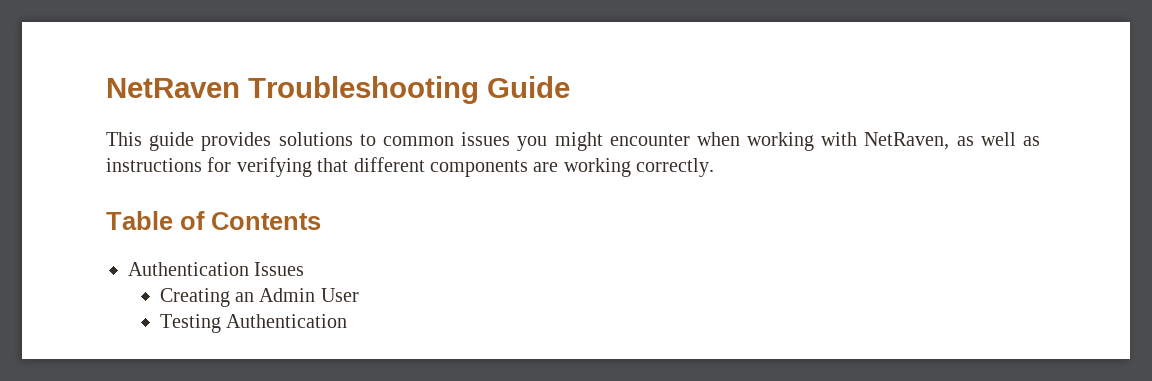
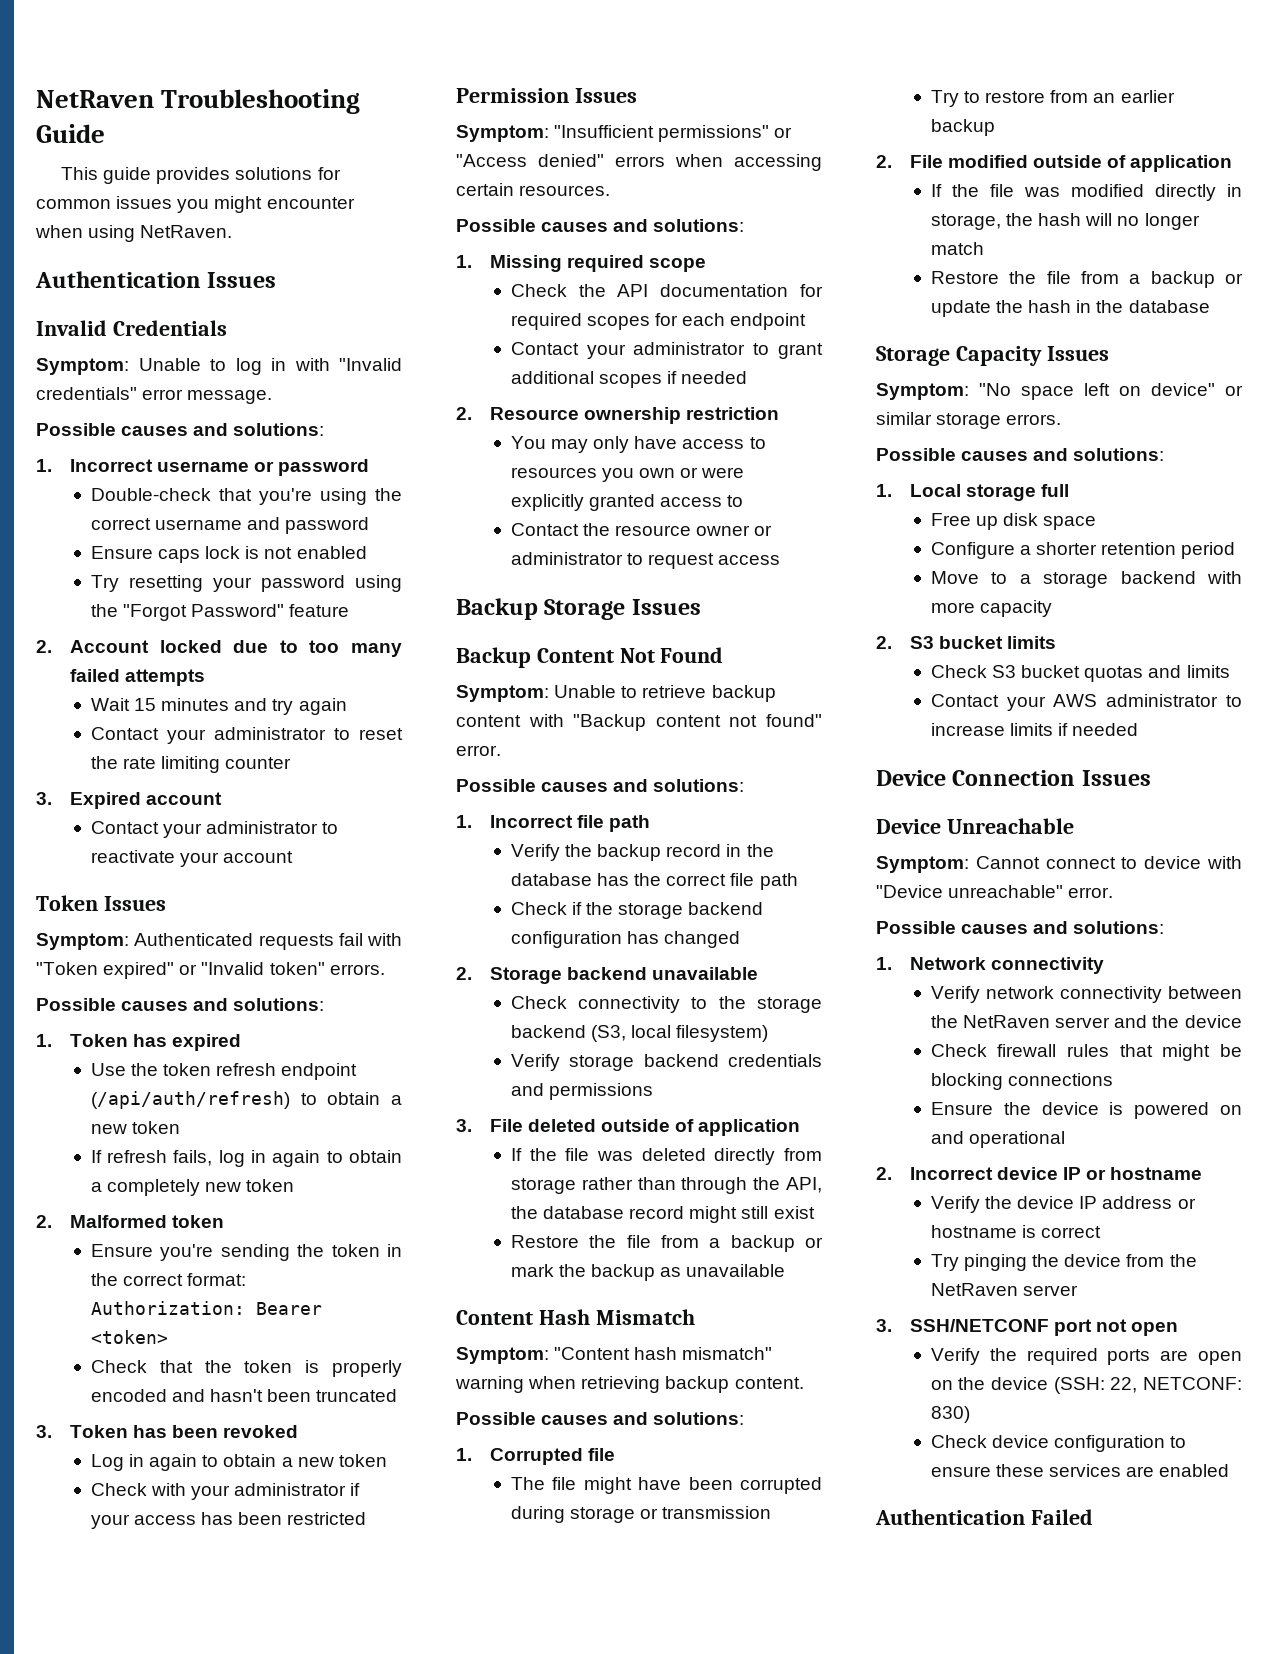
[359,134,376,146] to -> [317,167,341,180] for
[747,132,1040,151] [106,157,715,177] [106,211,321,230] [128,262,305,276] [159,288,359,307] [159,314,348,333] working with NetRaven, as well as instructions for verifying that different components are working correctly. // Table of Contents // Authentication Issues // Creating an Admin User // Testing Authentication -> [88,225,233,242] [35,271,277,288] [36,320,227,336] [36,358,402,375] [36,387,273,404] [36,423,325,436] [36,459,370,476] [90,488,402,505] [90,517,370,534] [90,546,367,563] [90,575,402,592] [90,604,350,621] [36,640,402,657] [69,669,206,686] [90,698,347,715] [90,727,403,744] [90,756,292,773] [36,792,223,809] [90,821,339,838] [90,850,294,867] [36,895,166,911] [36,933,402,950] [36,962,385,979] [36,998,325,1011] [36,1034,242,1051] [90,1063,358,1080] [90,1091,402,1109] [90,1121,180,1134] [90,1150,402,1167] [90,1179,295,1196] [36,1215,225,1228] [90,1244,402,1261] [90,1273,247,1286] [90,1301,322,1315] [90,1330,168,1344] [90,1360,402,1377] [90,1389,398,1402] [36,1425,299,1438] [90,1454,387,1471] [90,1483,361,1500] [90,1512,367,1529] [456,88,637,103] [456,125,793,142] [456,154,822,171] [456,183,611,196] [456,219,745,232] [456,255,707,272] [510,284,823,297] [510,313,807,330] [510,342,823,359] [510,371,748,388] [456,407,780,424] [510,436,766,453] [510,467,745,482] [510,494,744,511] [510,523,773,536] [510,552,781,569] [456,598,701,620] [456,647,724,668] [456,685,776,702] [456,714,822,731] [456,745,501,756] [456,779,745,792] [456,815,651,832] [510,844,774,861] [510,873,798,890] [510,902,764,919] [510,931,741,948] [456,967,759,984] [510,996,822,1013] [510,1025,769,1042] [510,1054,822,1071] [510,1083,653,1100] [456,1119,801,1136] [510,1148,822,1165] [510,1177,822,1194] [510,1206,815,1223] [510,1235,823,1252] [510,1264,786,1281] [456,1309,695,1325] [456,1347,773,1364] [455,1376,804,1393] [456,1412,745,1425] [456,1448,616,1465] [510,1477,822,1494] [510,1506,772,1523] [930,90,1175,107] [930,119,995,136] [876,155,1233,172] [930,184,1242,201] [930,213,1200,230] [930,242,984,255] [930,271,1243,288] [930,300,1210,317] [876,346,1109,366] [876,383,1243,400] [876,412,1062,429] [876,448,1165,461] [876,484,1070,501] [930,513,1097,530] [930,542,1236,559] [930,571,1242,588] [930,600,1052,617] [876,636,1057,649] [930,665,1230,682] [930,694,1242,711] [930,723,1139,736] [876,770,1151,786] [876,818,1074,834] [876,856,1242,873] [876,885,1114,898] [876,921,1165,934] [876,957,1105,974] [930,986,1242,1003] [930,1015,1242,1028] [930,1044,1242,1061] [930,1073,1113,1090] [930,1102,1242,1119] [930,1131,1065,1148] [876,1167,1203,1180] [930,1196,1196,1213] [930,1225,1102,1238] [930,1254,1197,1271] [930,1283,1078,1296] [876,1319,1179,1336] [930,1348,1242,1365] [930,1377,1242,1394] [930,1406,970,1423] [930,1435,1187,1452] [930,1464,1230,1477] [875,1509,1093,1525] using NetRaven. // Authentication Issues // Invalid Credentials // Symptom: Unable to log in with "Invalid credentials" error message. // Possible causes and solutions: // 1. Incorrect username or password // Double-check that you're using the correct username and password // Ensure caps lock is not enabled // Try resetting your password using the "Forgot Password" feature // 2. Account locked due to too many failed attempts // Wait 15 minutes and try again // Contact your administrator to reset the rate limiting counter // 3. Expired account // Contact your administrator to reactivate your account // Token Issues // Symptom: Authenticated requests fail with "Token expired" or "Invalid token" errors. // Possible causes and solutions: // 1. Token has expired // Use the token refresh endpoint (/api/auth/refresh) to obtain a new token // If refresh fails, log in again to obtain a completely new token // 2. Malformed token // Ensure you're sending the token in the correct format: Authorization: Bearer <token> // Check that the token is properly encoded and hasn't been truncated // 3. Token has been revoked // Log in again to obtain a new token // Check with your administrator if your access has been restricted // Permission Issues // Symptom: "Insufficient permissions" or "Access denied" errors when accessing certain resources. // Possible causes and solutions: // 1. Missing required scope // Check the API documentation for required scopes for each endpoint // Contact your administrator to grant additional scopes if needed // 2. Resource ownership restriction // You may only have access to resources you own or were explicitly granted access to // Contact the resource owner or administrator to request access // Backup Storage Issues // Backup Content Not Found // Symptom: Unable to retrieve backup content with "Backup content not found" error. // Possible causes and solutions: // 1. Incorrect file path // Verify the backup record in the database has the correct file path // Check if the storage backend configuration has changed // 2. Storage backend unavailable // Check connectivity to the storage backend (S3, local filesystem) // Verify storage backend credentials and permissions // 3. File deleted outside of application // If the file was deleted directly from storage rather than through the API, the database record might still exist // Restore the file from a backup or mark the backup as unavailable // Content Hash Mismatch // Symptom: "Content hash mismatch" warning when retrieving backup content. // Possible causes and solutions: // 1. Corrupted file // The file might have been corrupted during storage or transmission // Try to restore from an earlier backup // 2. File modified outside of application // If the file was modified directly in storage, the hash will no longer match // Restore the file from a backup or update the hash in the database // Storage Capacity Issues // Symptom: "No space left on device" or similar storage errors. // Possible causes and solutions: // 1. Local storage full // Free up disk space // Configure a shorter retention period // Move to a storage backend with more capacity // 2. S3 bucket limits // Check S3 bucket quotas and limits // Contact your AWS administrator to increase limits if needed // Device Connection Issues // Device Unreachable // Symptom: Cannot connect to device with "Device unreachable" error. // Possible causes and solutions: // 1. Network connectivity // Verify network connectivity between the NetRaven server and the device // Check firewall rules that might be blocking connections // Ensure the device is powered on and operational // 2. Incorrect device IP or hostname // Verify the device IP address or hostname is correct // Try pinging the device from the NetRaven server // 3. SSH/NETCONF port not open // Verify the required ports are open on the device (SSH: 22, NETCONF: 830) // Check device configuration to ensure these services are enabled // Authentication Failed

